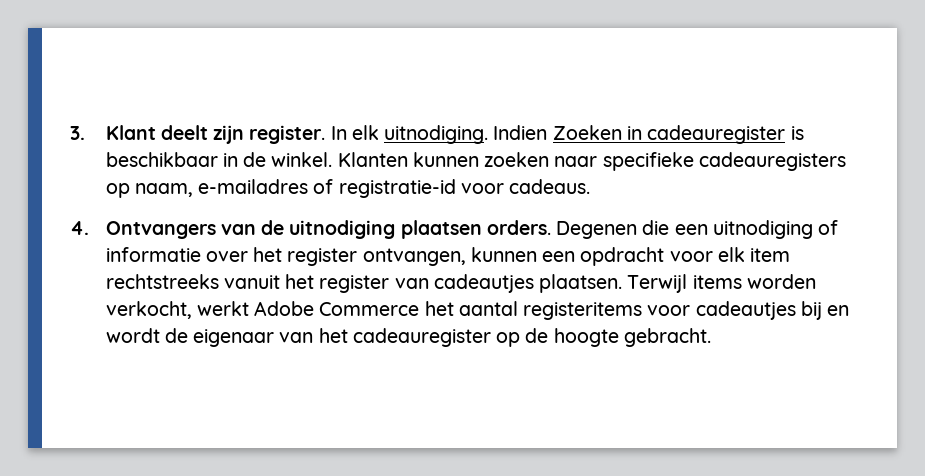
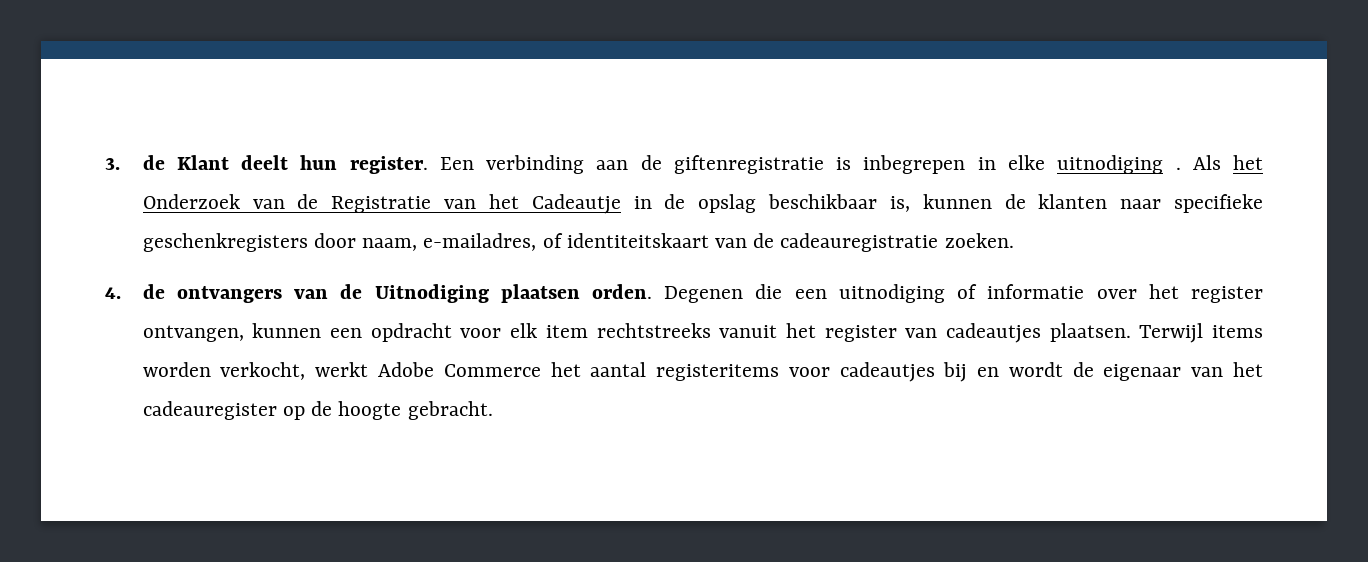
(85, 133) none -> [142,155,165,170] de
[213,125,804,144] [105,152,847,171] [105,179,591,198] [70,220,551,239] zijn register. In elk uitnodiging. Indien Zoeken in cadeauregister is beschikbaar in de winkel. Klanten kunnen zoeken naar specifieke cadeauregisters op naam, e-mailadres of registratie-id voor cadeaus. // 4. Ontvangers van de uitnodiging plaatsen orders. -> [300,155,1263,174] [142,194,1263,214] [142,233,1014,252] [105,284,653,303] hun register. Een verbinding aan de giftenregistratie is inbegrepen in elke uitnodiging . Als het Onderzoek van de Registratie van het Cadeautje in de opslag beschikbaar is, kunnen de klanten naar specifieke geschenkregisters door naam, e-mailadres, of identiteitskaart van de cadeauregistratie zoeken. // 4. de ontvangers van de Uitnodiging plaatsen orden.

